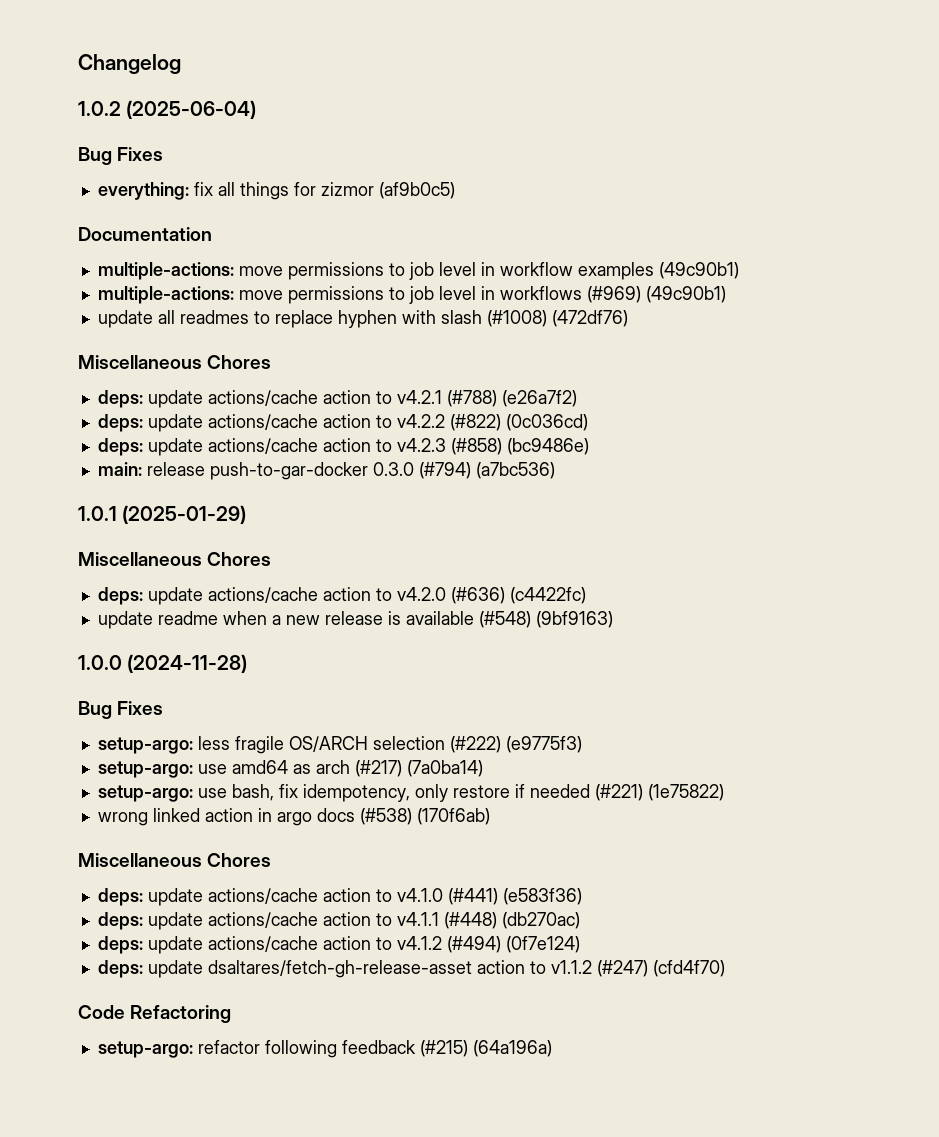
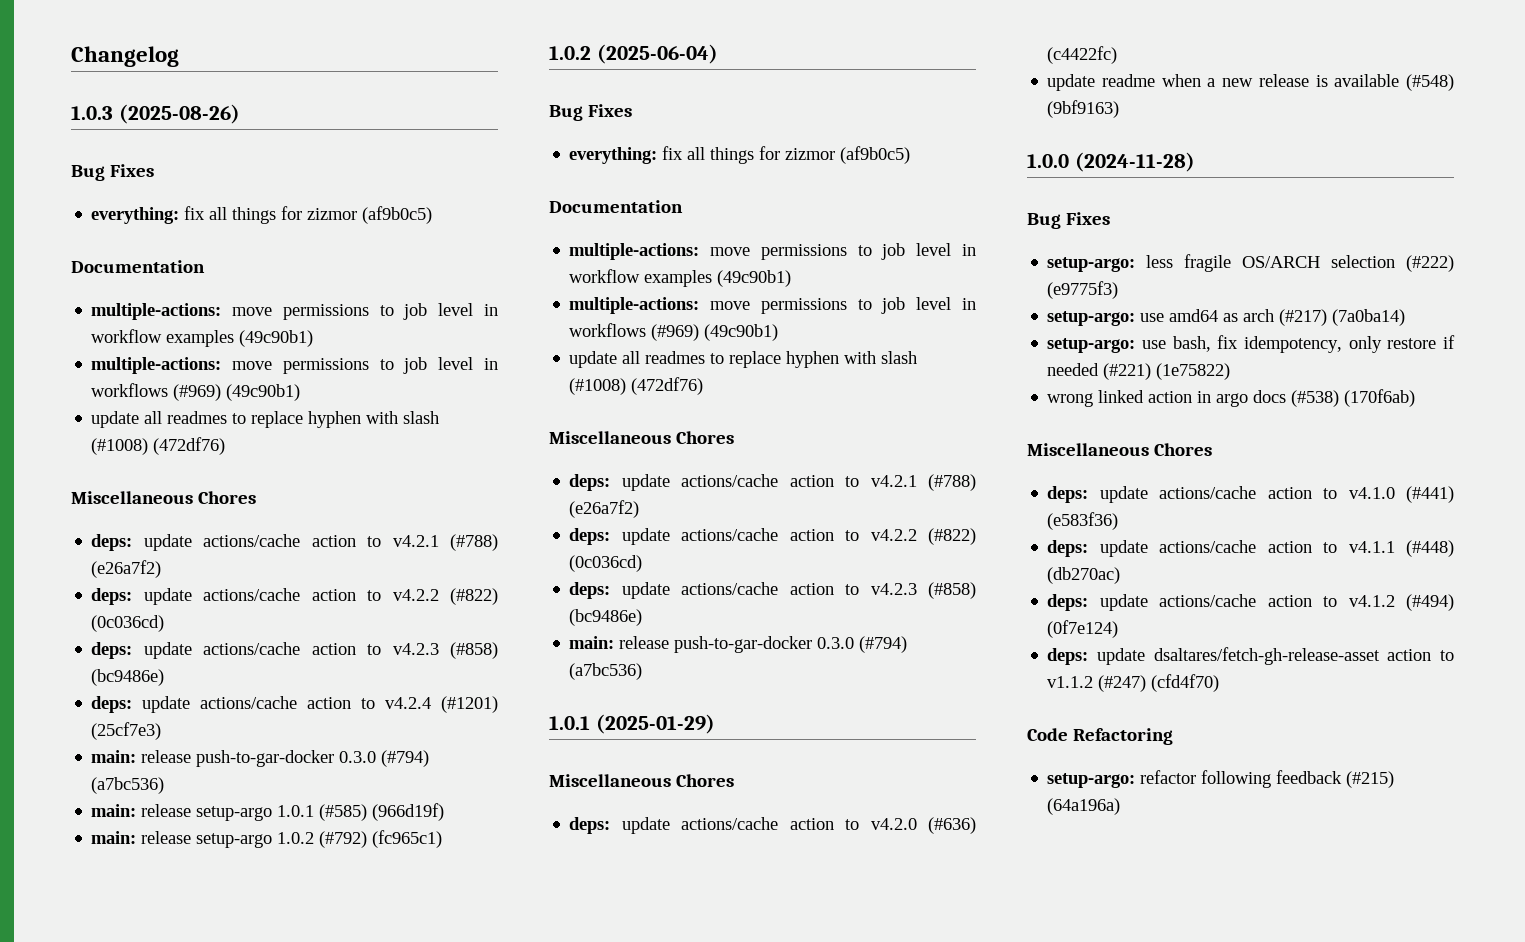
(181, 64) none -> [71,104,240,124] [71,164,155,181] [91,206,433,224] [71,260,205,273] [91,303,498,320] [91,329,314,347] [91,357,498,374] [91,383,301,401] [91,411,440,428] [91,437,226,455] [71,491,257,504] [91,534,498,551] [91,560,162,578] [91,588,498,605] [91,615,165,632] [91,642,498,659] [91,669,165,686] [91,696,498,713] [91,722,162,740] [91,750,430,767] [91,777,165,794] [91,803,445,821] [91,830,443,848] // 1.0.3 (2025-08-26) // Bug Fixes // everything: fix all things for zizmor (af9b0c5) // Documentation // multiple-actions: move permissions to job level in workflow examples (49c90b1) // multiple-actions: move permissions to job level in workflows (#969) (49c90b1) // update all readmes to replace hyphen with slash (#1008) (472df76) // Miscellaneous Chores // deps: update actions/cache action to v4.2.1 (#788) (e26a7f2) // deps: update actions/cache action to v4.2.2 (#822) (0c036cd) // deps: update actions/cache action to v4.2.3 (#858) (bc9486e) // deps: update actions/cache action to v4.2.4 (#1201) (25cf7e3) // main: release push-to-gar-docker 0.3.0 (#794) (a7bc536) // main: release setup-argo 1.0.1 (#585) (966d19f) // main: release setup-argo 1.0.2 (#792) (fc965c1)

